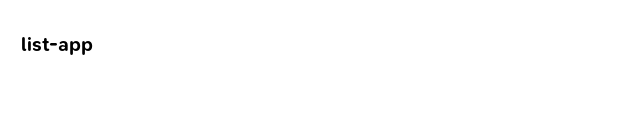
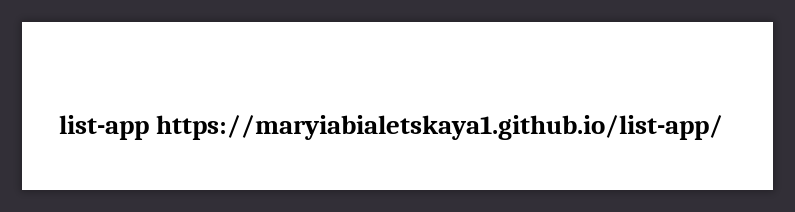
(93, 45) none -> [156,115,724,140] https://maryiabialetskaya1.github.io/list-app/

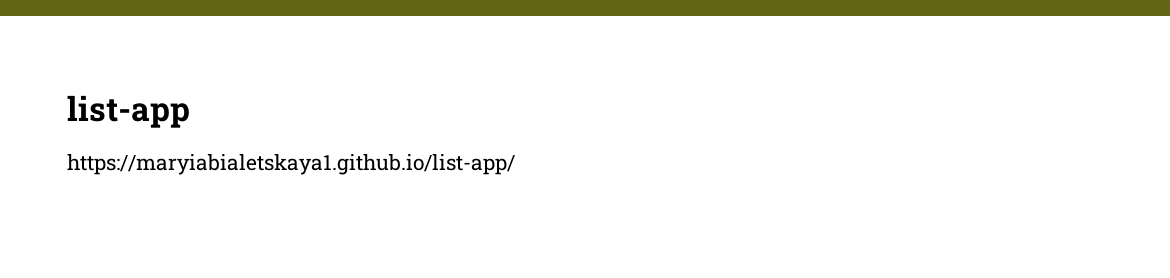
(149, 127) none -> (190, 111) //

